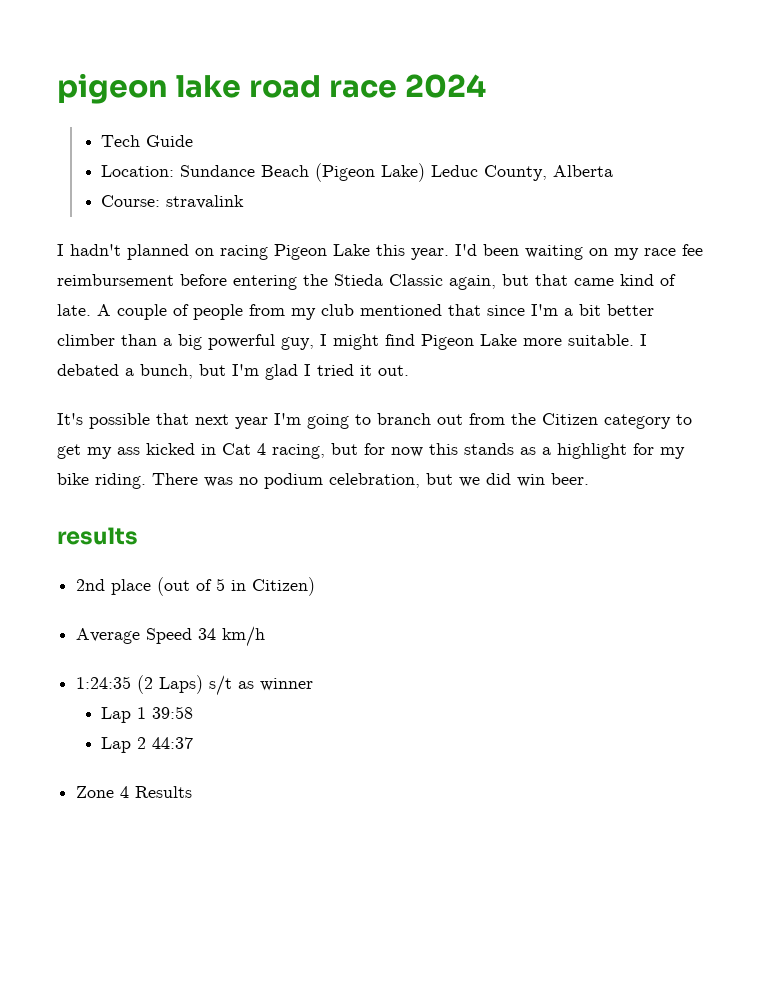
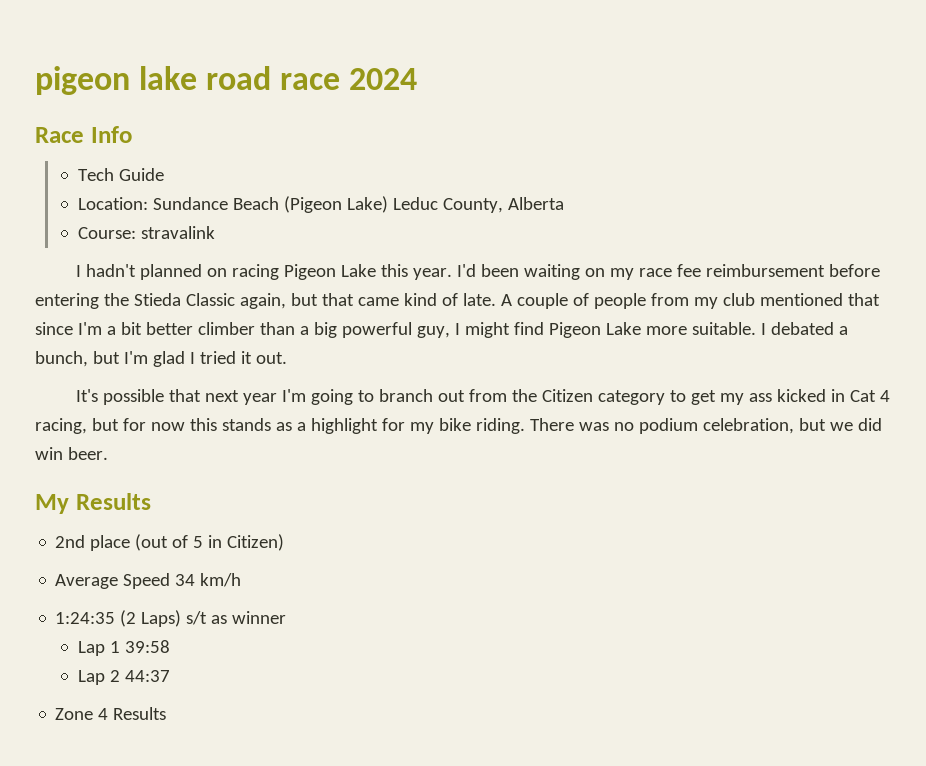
(487, 86) none -> [35,126,132,143] // Race Info
[57,527,138,545] results -> [35,493,151,514] My Results

